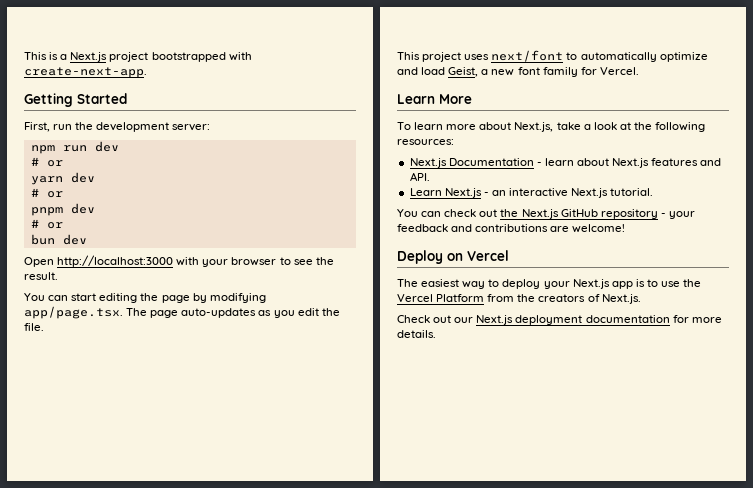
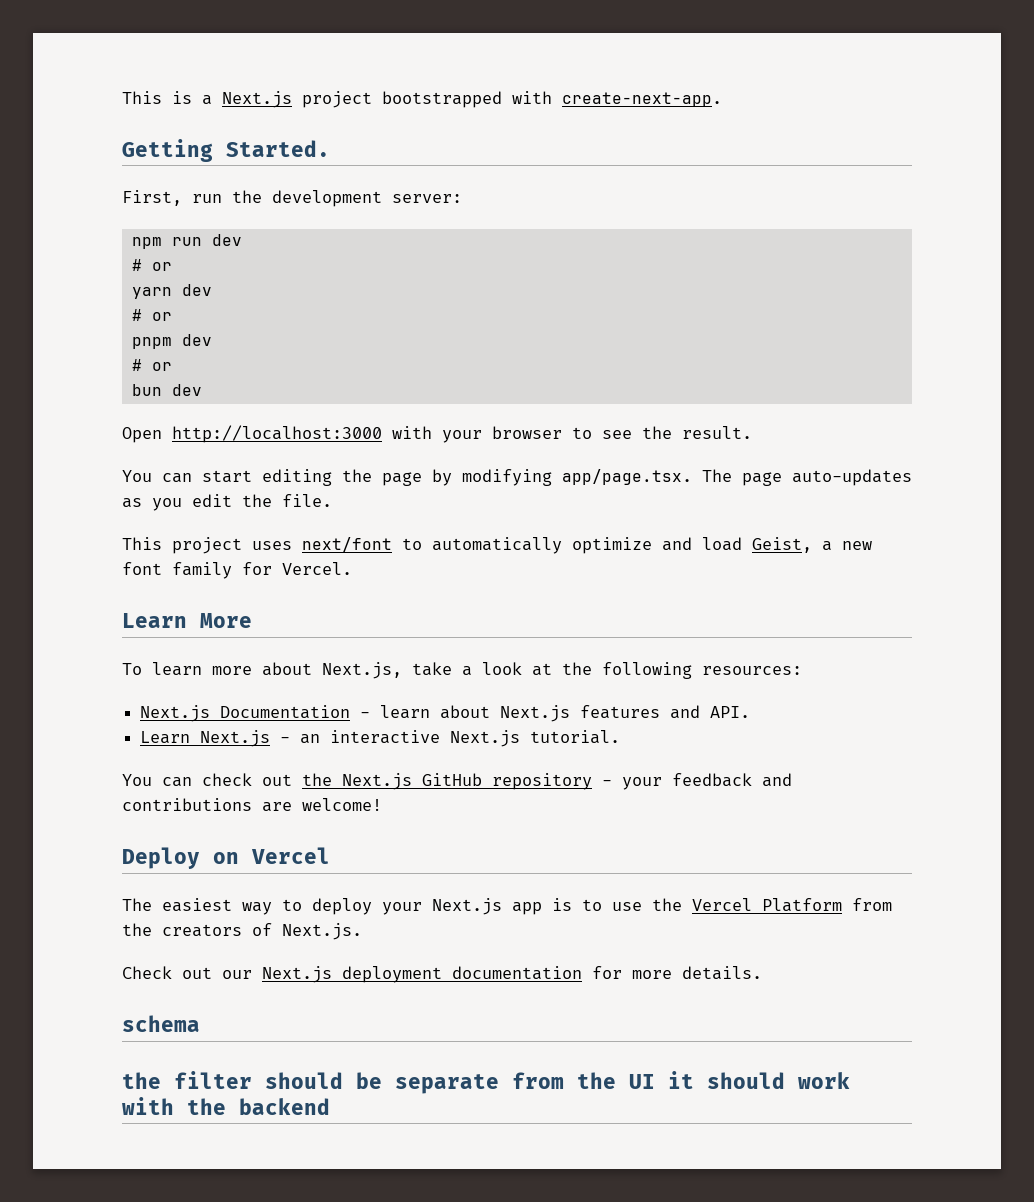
[77,93,127,104] Started -> [226,140,330,157] Started.
(436, 334) none -> [122,1015,200,1032] [122,1071,850,1094] [122,1097,330,1115] // schema // the filter should be separate from the UI it should work with the backend

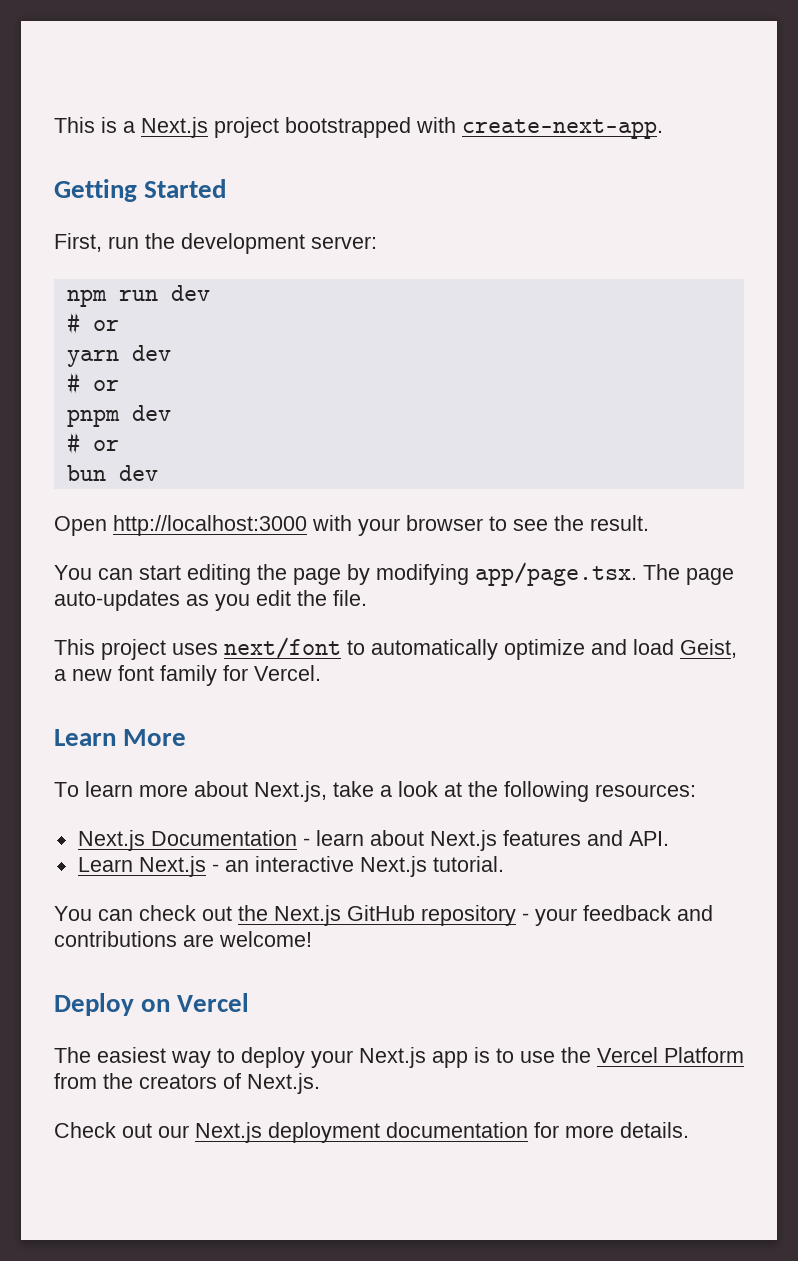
[226,140,330,157] Started. -> [144,179,227,198] Started
[122,1015,200,1032] [122,1071,850,1094] [122,1097,330,1115] // schema // the filter should be separate from the UI it should work with the backend -> (689, 1130) none

